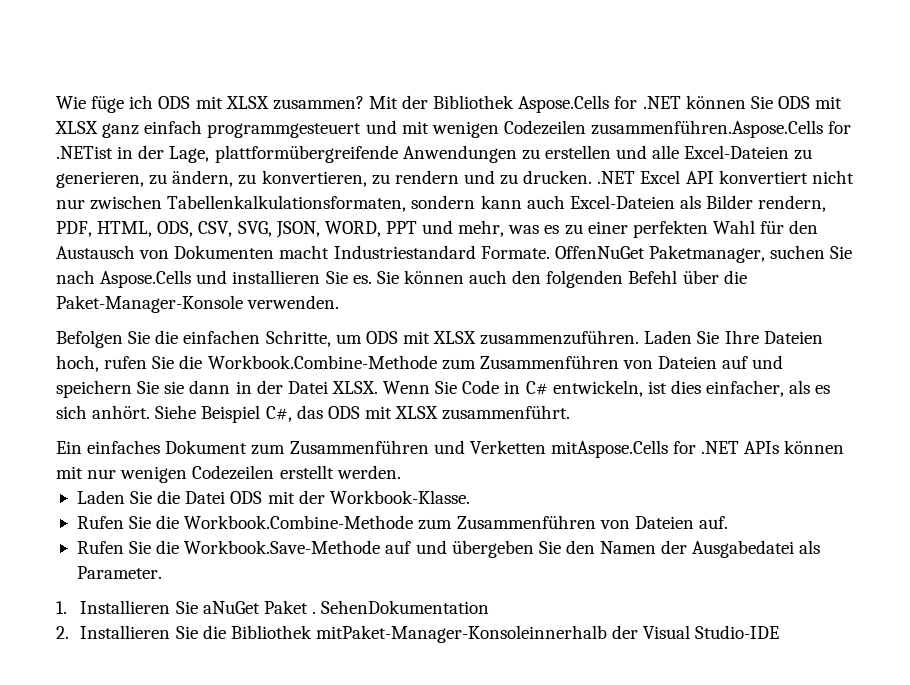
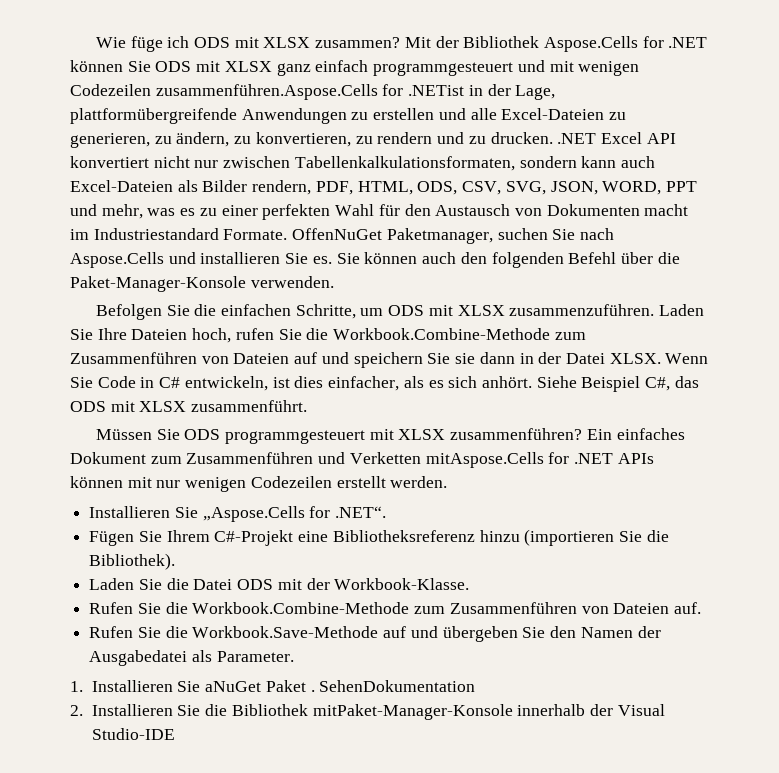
(330, 252) none -> [70,229,89,240] im
(571, 412) none -> [95,428,583,444] Müssen Sie ODS programmgesteuert mit XLSX zusammenführen?
(401, 472) none -> [89,506,387,522] [89,529,669,546] [89,553,176,570] // Installieren Sie „Aspose.Cells for .NET“. // Fügen Sie Ihrem C#-Projekt eine Bibliotheksreferenz hinzu (importieren Sie die Bibliothek).
[315,625,607,643] mitPaket-Manager-Konsoleinnerhalb -> [312,704,586,720] mitPaket-Manager-Konsole innerhalb

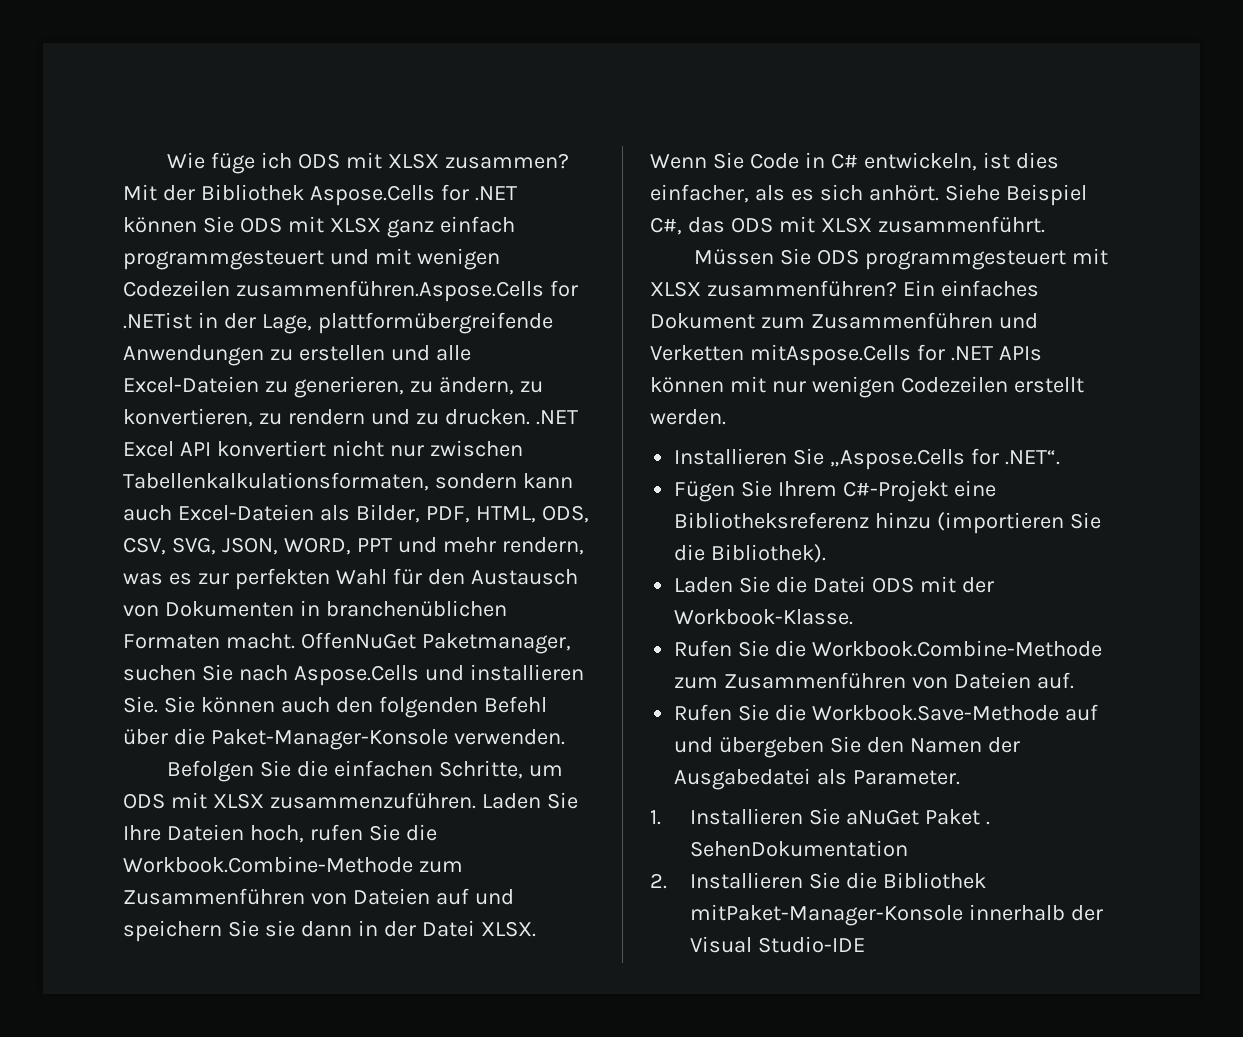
[202,180,312,195] Bilder rendern, -> [355,504,420,523] Bilder,
[101,204,258,219] mehr, was es zu einer -> [442,537,584,555] [123,573,229,585] mehr rendern, was es zur
[644,204,689,216] [70,228,288,240] macht im Industriestandard Formate. -> [299,600,507,617] [123,633,295,649] in branchenüblichen Formaten macht.
[285,253,332,264] Sie es. -> [123,696,158,713] Sie.

